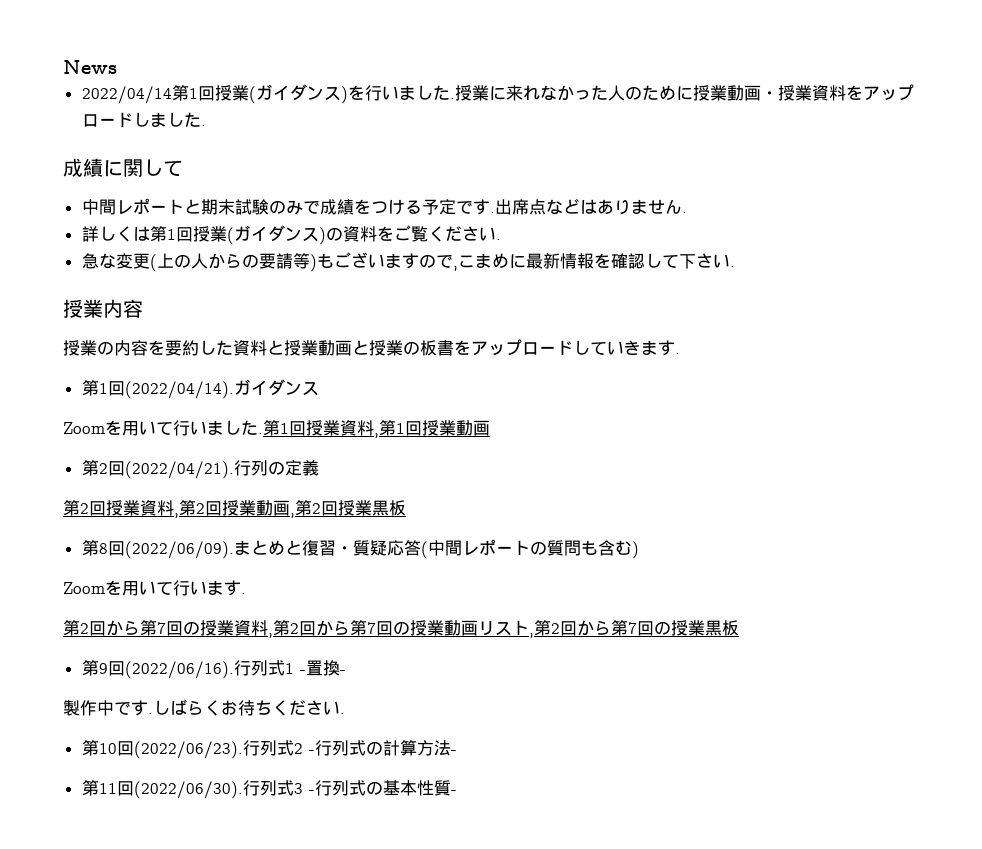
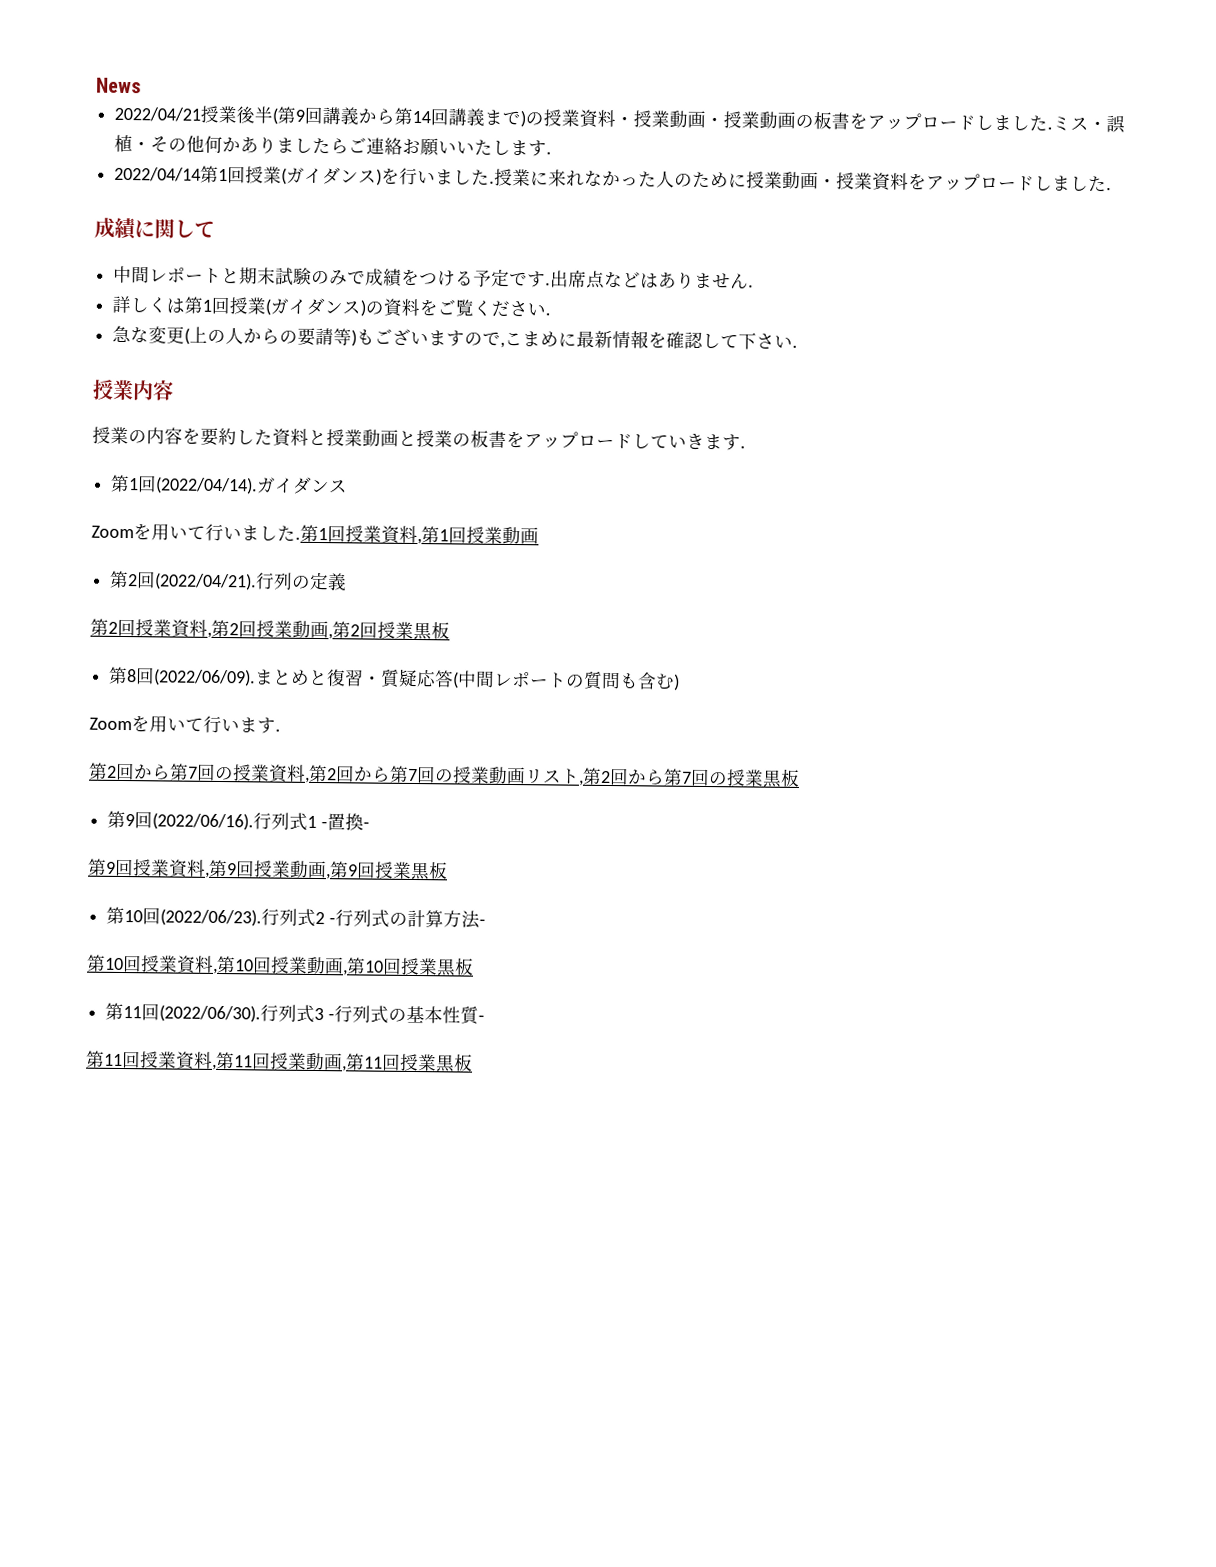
(117, 67) none -> [114,105,1126,134] [114,134,553,157] // 2022/04/21授業後半(第9回講義から第14回講義まで)の授業資料・授業動画・授業動画の板書をアップロードしました.ミス・誤植・その他何かありましたらご連絡お願いいたします.
[63,699,345,716] 製作中です.しばらくお待ちください. -> [88,858,448,881] 第9回授業資料,第9回授業動画,第9回授業黒板
(457, 752) none -> [87,954,474,977] // 第10回授業資料,第10回授業動画,第10回授業黒板
(457, 792) none -> [86,1050,473,1073] // 第11回授業資料,第11回授業動画,第11回授業黒板

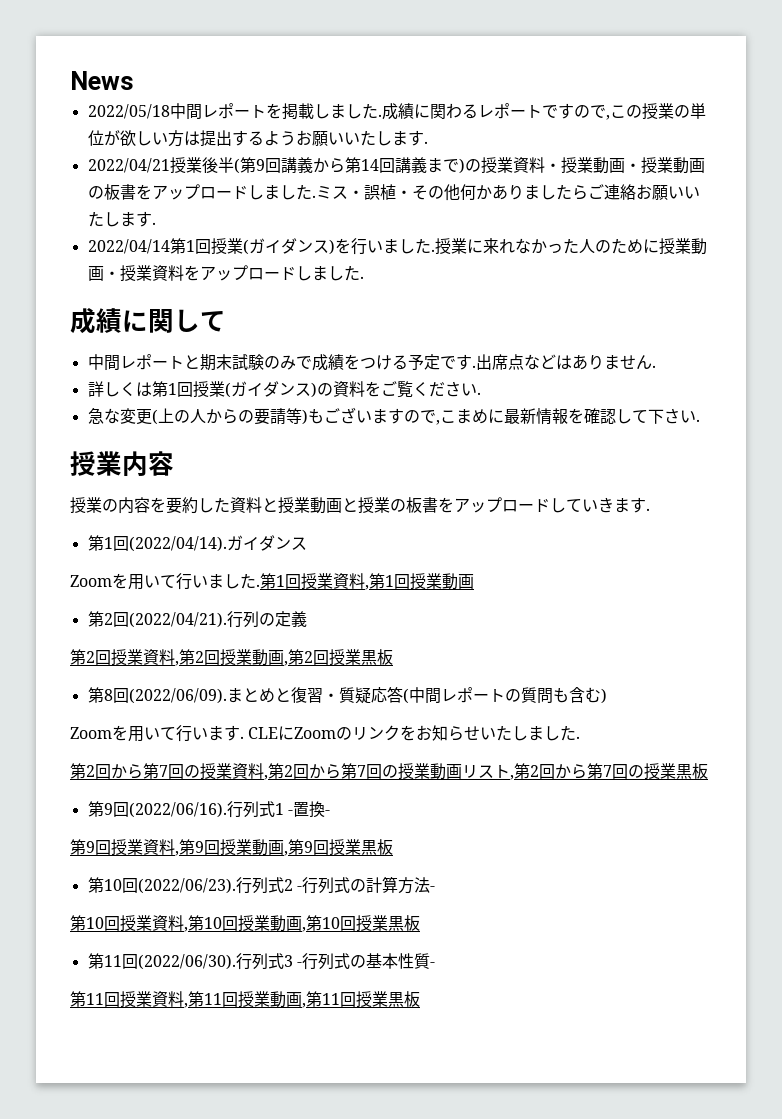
(142, 85) none -> [87,103,706,120] [87,130,428,147] // 2022/05/18中間レポートを掲載しました.成績に関わるレポートですので,この授業の単位が欲しい方は提出するようお願いいたします.
(281, 730) none -> [248,725,581,741] CLEにZoomのリンクをお知らせいたしました.

